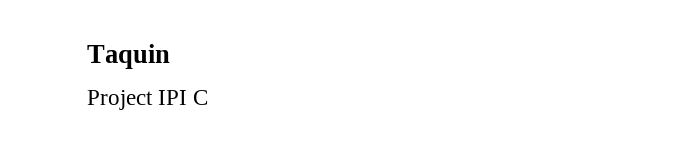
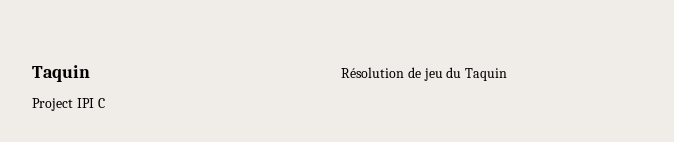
(209, 97) none -> [341,67,508,81] // Résolution de jeu du Taquin

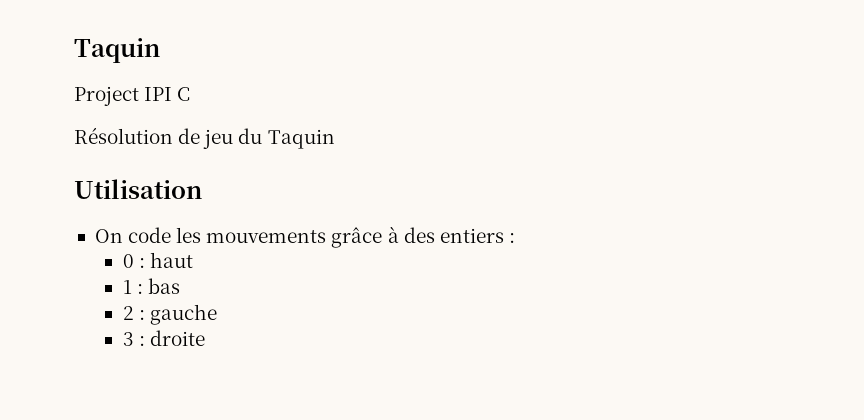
(508, 74) none -> [74,179,202,199] [94,226,515,248] [122,252,193,268] [122,278,180,294] [122,304,217,325] [122,330,205,346] // Utilisation // On code les mouvements grâce à des entiers : // 0 : haut // 1 : bas // 2 : gauche // 3 : droite

